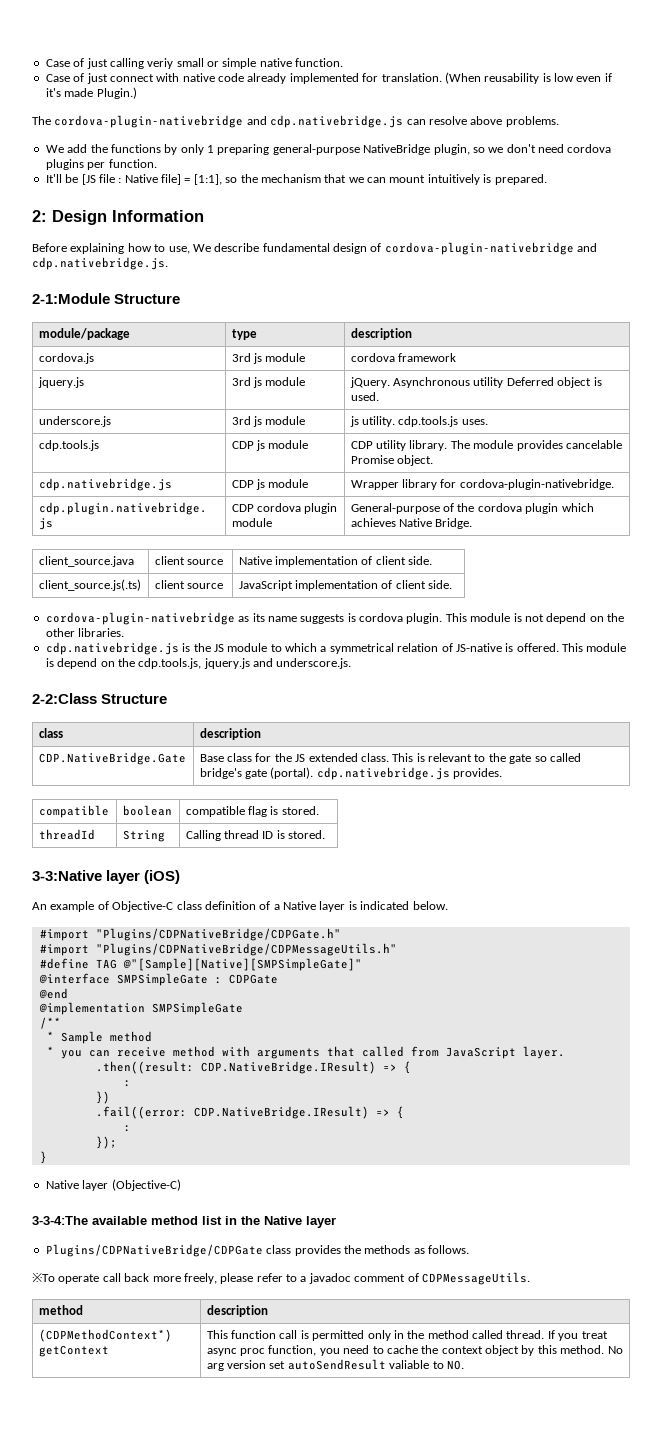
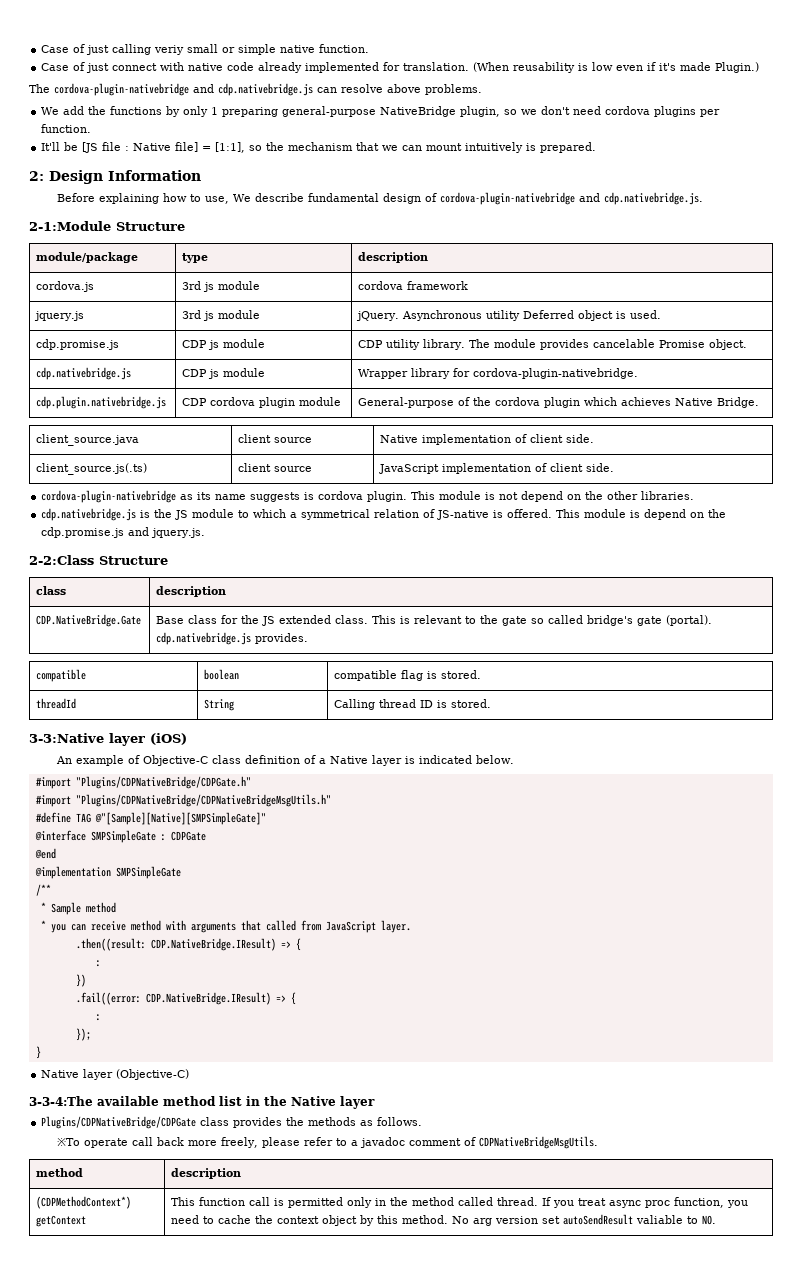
[38,416,111,427] [231,416,306,427] [349,416,488,427] [38,440,99,451] underscore.js | 3rd js module | js utility. cdp.tools.js uses. // cdp.tools.js -> [36,339,120,350] cdp.promise.js
[138,658,352,669] cdp.tools.js, jquery.js and underscore.js. -> [41,527,206,538] cdp.promise.js and jquery.js.
[95,943,397,956] "Plugins/CDPNativeBridge/CDPMessageUtils.h" -> [75,794,331,807] "Plugins/CDPNativeBridge/CDPNativeBridgeMsgUtils.h"
[421,1272,530,1285] CDPMessageUtils. -> [479,1136,599,1149] CDPNativeBridgeMsgUtils.

